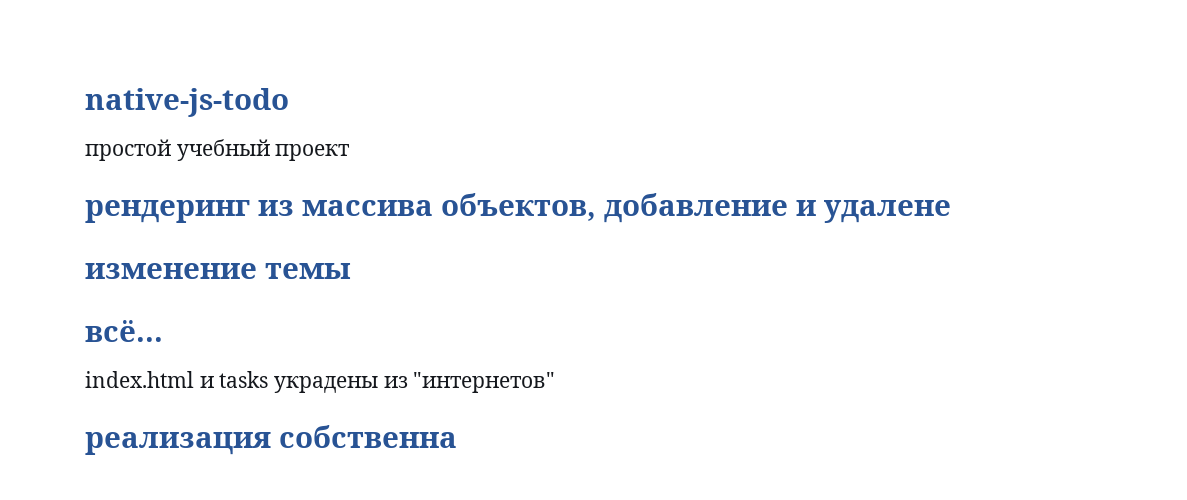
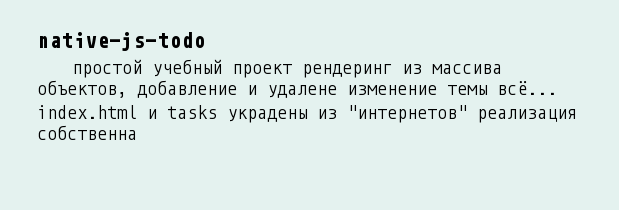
(351, 152) // -> (292, 71) none
(951, 211) // -> (337, 91) none
(351, 271) // -> (488, 90) none
(556, 382) // -> (467, 114) none

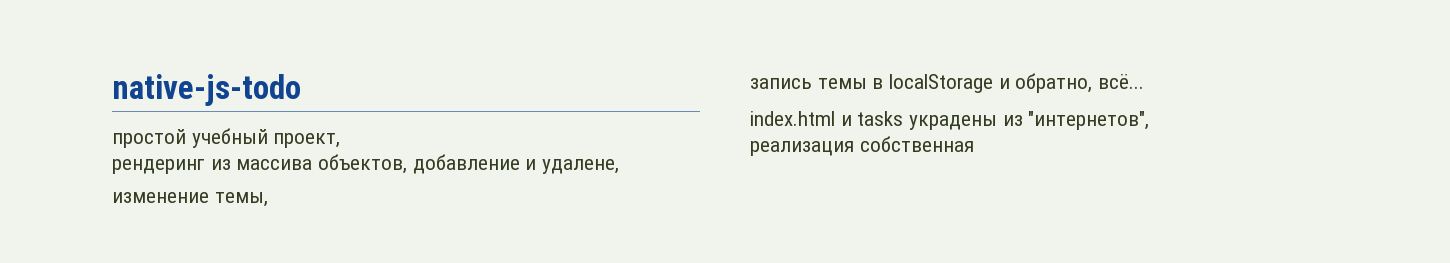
[231,64,292,78] проект -> [273,133,341,148] проект, //
[267,85,488,98] удалене изменение темы -> [542,159,620,174] [112,192,268,207] [750,73,1093,93] удалене, // изменение темы, // запись темы в localStorage и обратно,
[347,105,577,123] [37,125,137,140] "интернетов" реализация собственна -> [1028,111,1150,130] [750,136,974,156] "интернетов", // реализация собственная

